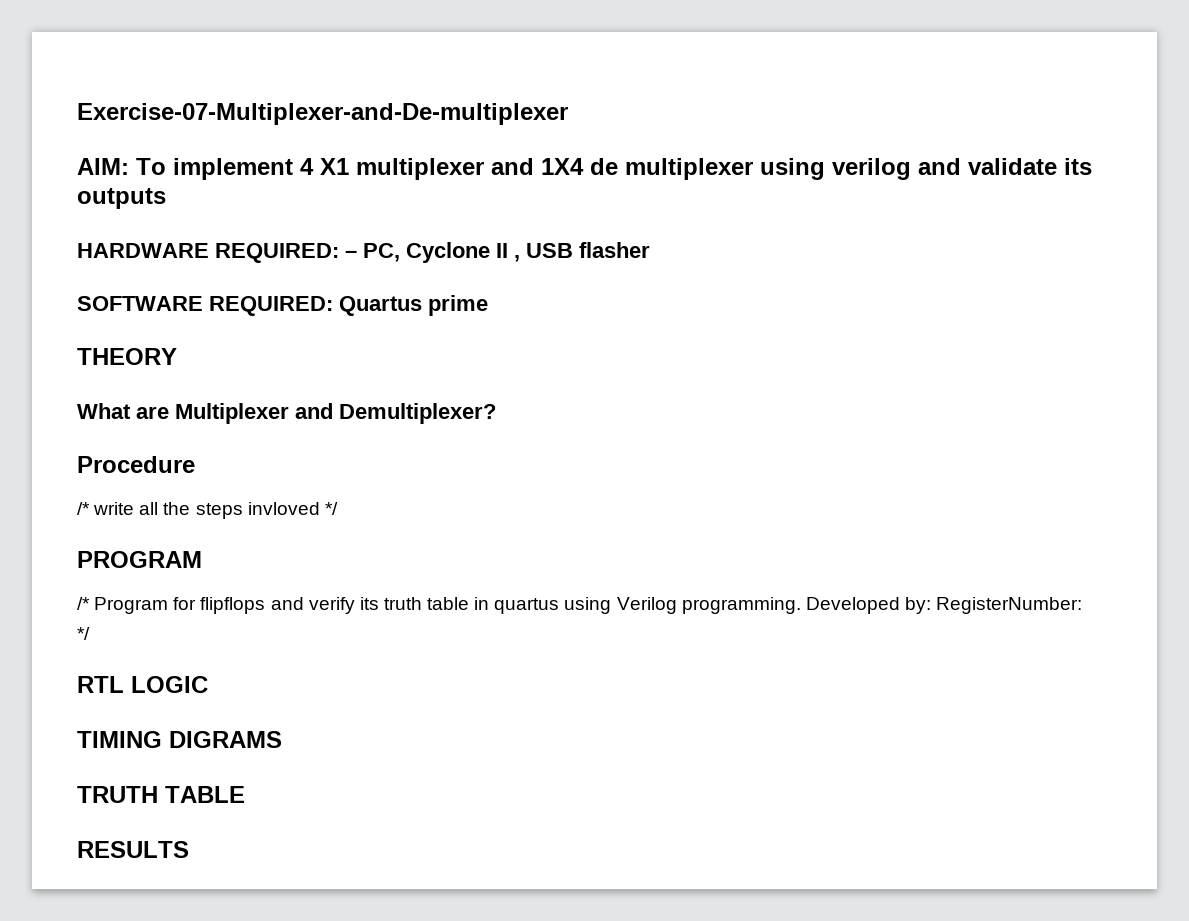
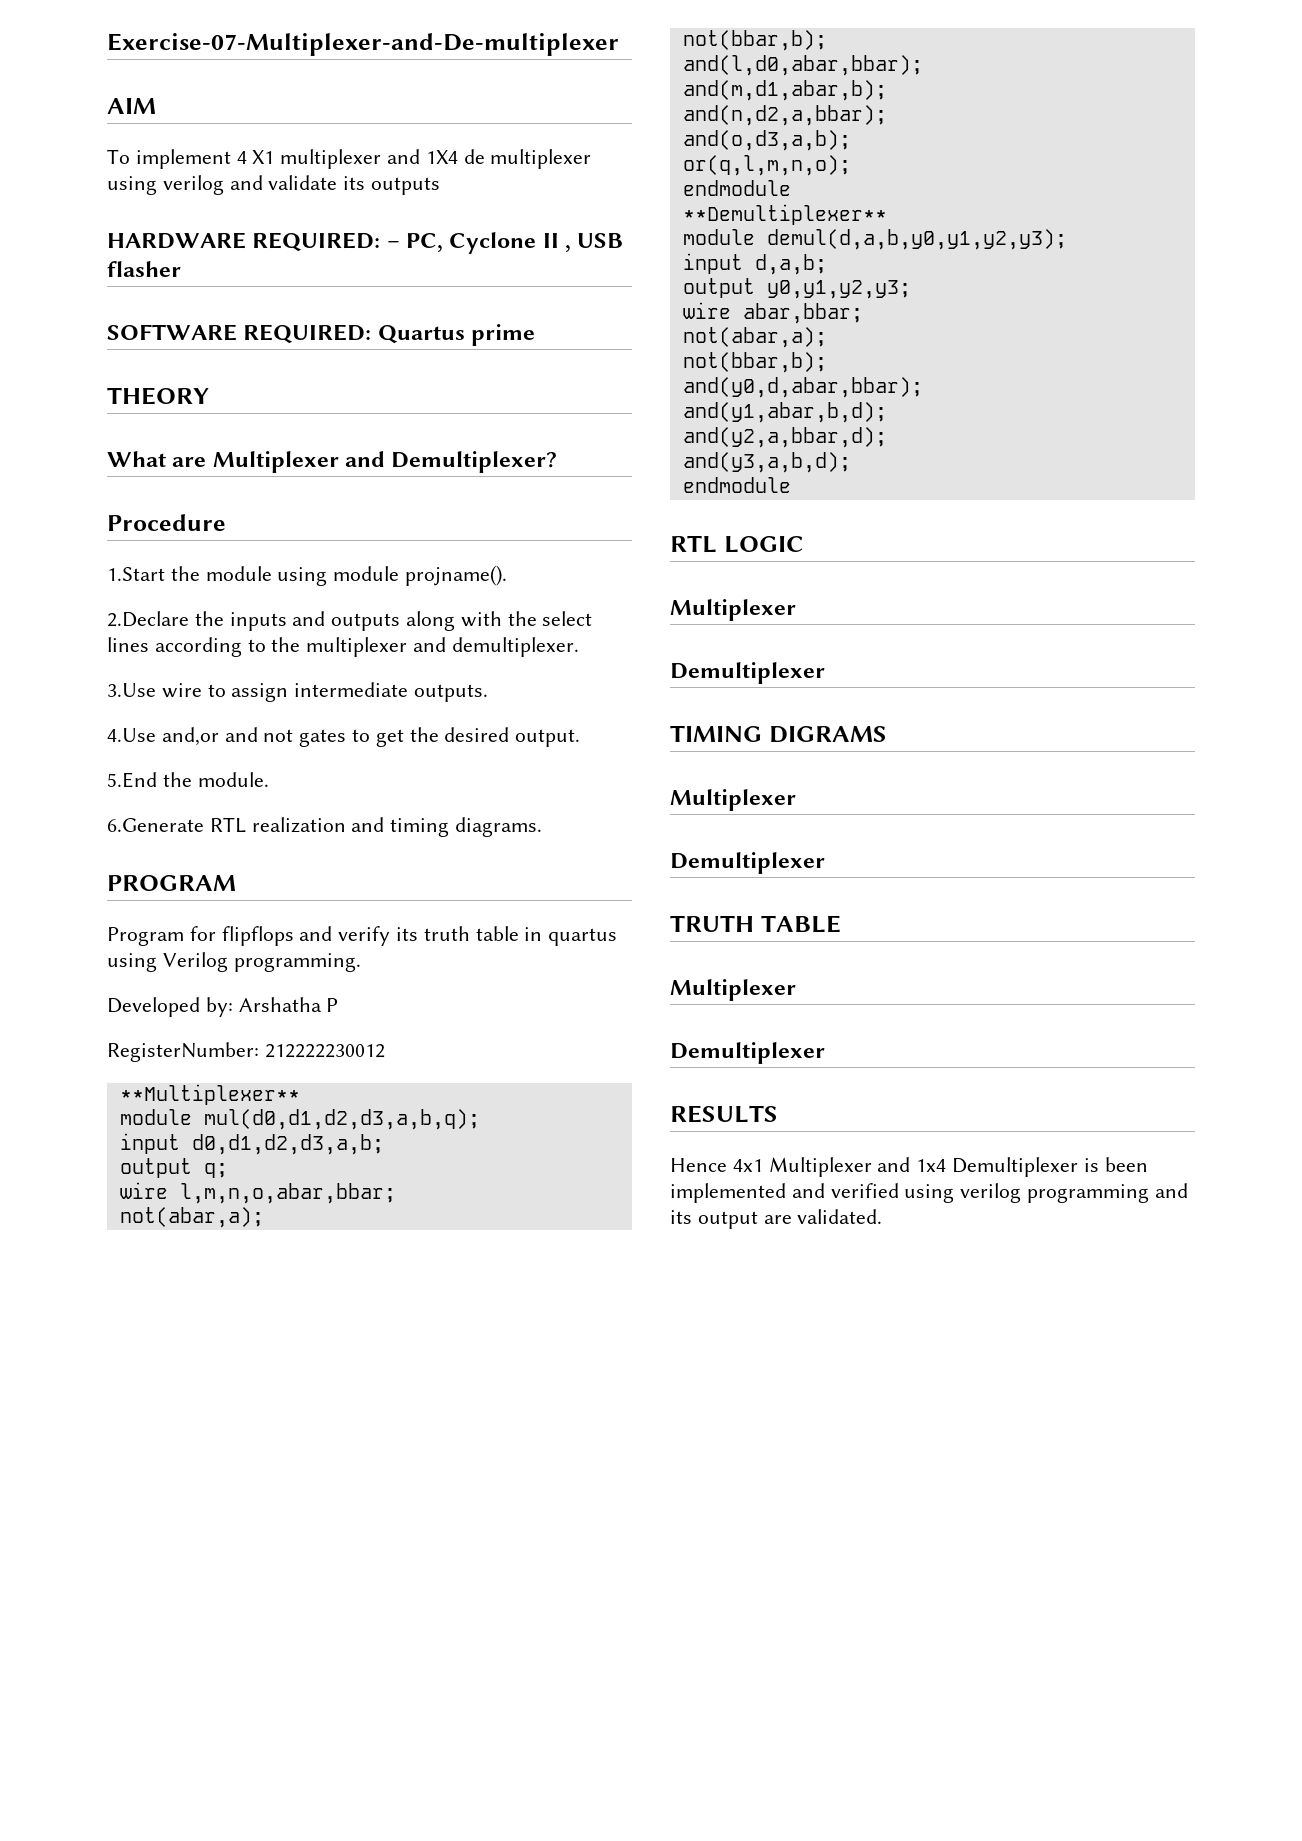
[77,158,129,175] AIM: -> [107,98,156,114] AIM //
[77,502,338,519] /* write all the steps invloved */ -> [107,565,508,586] [107,611,593,631] [107,637,579,657] [107,682,489,702] [107,727,581,747] [107,772,269,788] [107,817,543,837] 1.Start the module using module projname(). // 2.Declare the inputs and outputs along with the select lines according to the multiplexer and demultiplexer. // 3.Use wire to assign intermediate outputs. // 4.Use and,or and not gates to get the desired output. // 5.End the module. // 6.Generate RTL realization and timing diagrams.
[77,597,90,610] /* -> (236, 883) none
(801, 605) none -> (361, 962) //
(931, 605) none -> [238,997,339,1012] Arshatha P //
[77,627,90,640] // */ -> [264,1044,385,1058] [119,1084,300,1105] [119,1109,480,1130] [119,1133,384,1155] [119,1158,228,1178] [119,1182,396,1204] [119,1207,264,1228] [682,30,827,51] [682,55,923,76] [682,80,887,101] [682,105,887,126] [682,130,851,151] [682,155,851,176] [682,180,791,196] [682,204,887,225] [682,229,1067,250] [682,253,827,275] [682,278,911,299] [682,302,863,324] [682,327,827,348] [682,352,827,373] [682,377,923,398] [682,402,887,423] [682,427,887,448] [682,452,851,473] [682,477,791,493] 212222230012 // **Multiplexer** // module mul(d0,d1,d2,d3,a,b,q); // input d0,d1,d2,d3,a,b; // output q; // wire l,m,n,o,abar,bbar; // not(abar,a); // not(bbar,b); // and(l,d0,abar,bbar); // and(m,d1,abar,b); // and(n,d2,a,bbar); // and(o,d3,a,b); // or(q,l,m,n,o); // endmodule // **Demultiplexer** // module demul(d,a,b,y0,y1,y2,y3); // input d,a,b; // output y0,y1,y2,y3; // wire abar,bbar; // not(abar,a); // not(bbar,b); // and(y0,d,abar,bbar); // and(y1,abar,b,d); // and(y2,a,bbar,d); // and(y3,a,b,d); // endmodule
(208, 684) none -> [670,599,796,621] [670,662,825,684] // Multiplexer // Demultiplexer
(282, 739) none -> [670,789,796,811] [670,852,825,874] // Multiplexer // Demultiplexer
(245, 794) none -> [670,979,796,1001] [670,1042,825,1064] // Multiplexer // Demultiplexer
(189, 849) none -> [670,1157,1148,1177] [670,1183,1188,1203] [670,1209,883,1229] // Hence 4x1 Multiplexer and 1x4 Demultiplexer is been implemented and verified using verilog programming and its output are validated.

